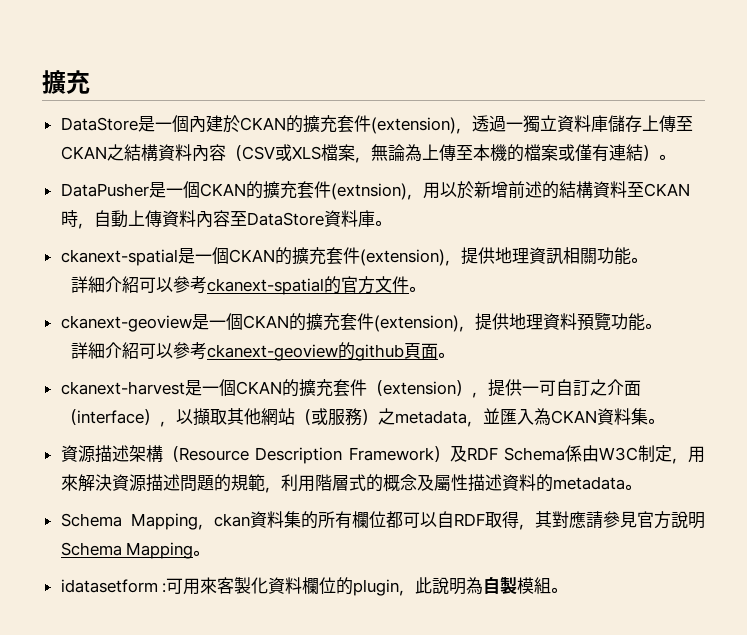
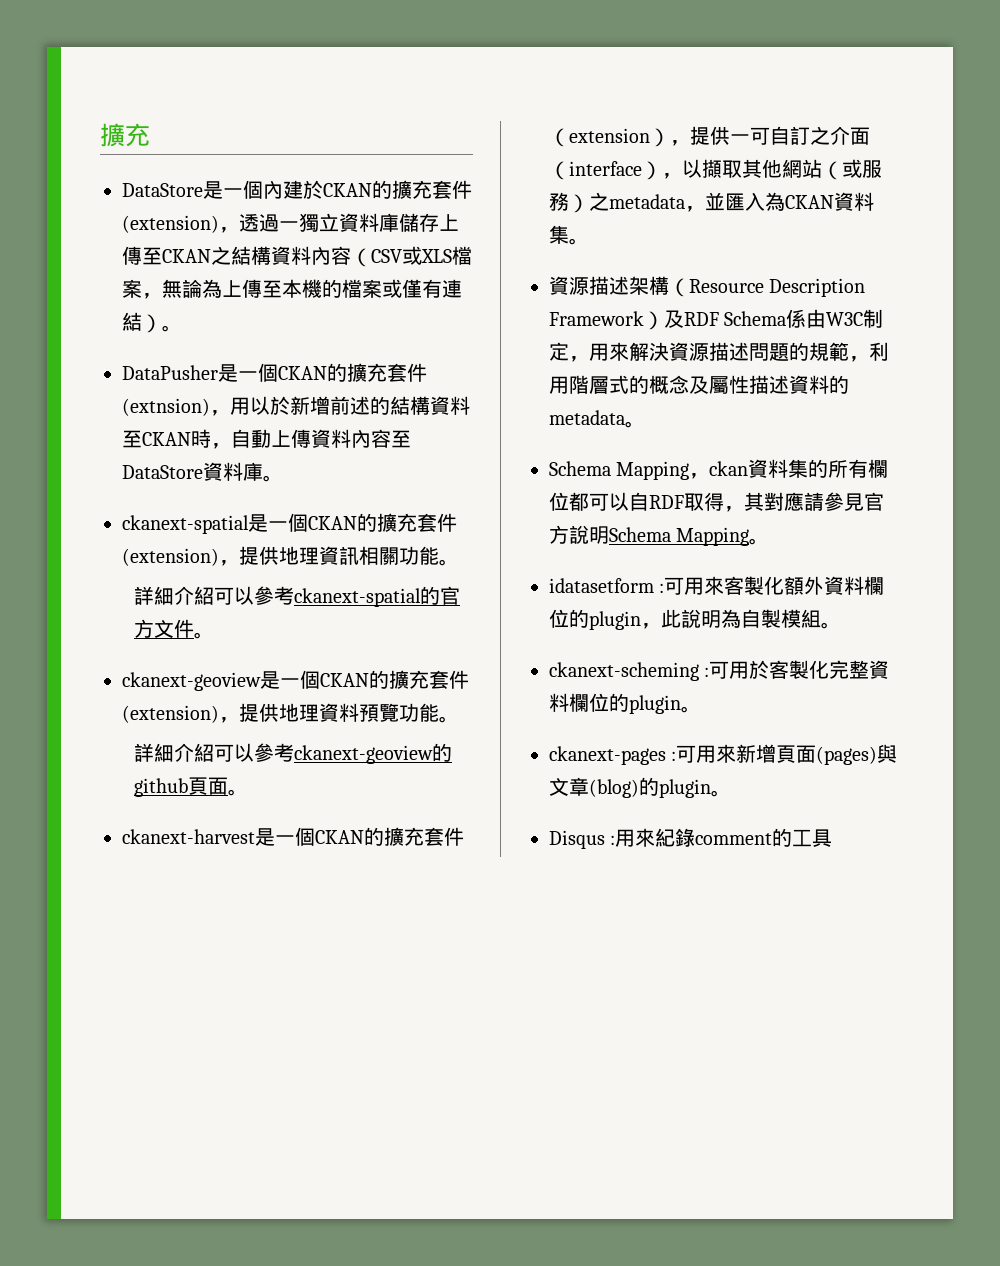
(269, 585) none -> [784,576,825,595] 額外
(568, 590) none -> [549,660,890,681] [549,693,701,714] [549,744,898,765] [549,777,731,798] [549,828,833,849] // ckanext-scheming :可用於客製化完整資料欄位的plugin。 // ckanext-pages :可用來新增頁面(pages)與文章(blog)的plugin。 // Disqus :用來紀錄comment的工具

